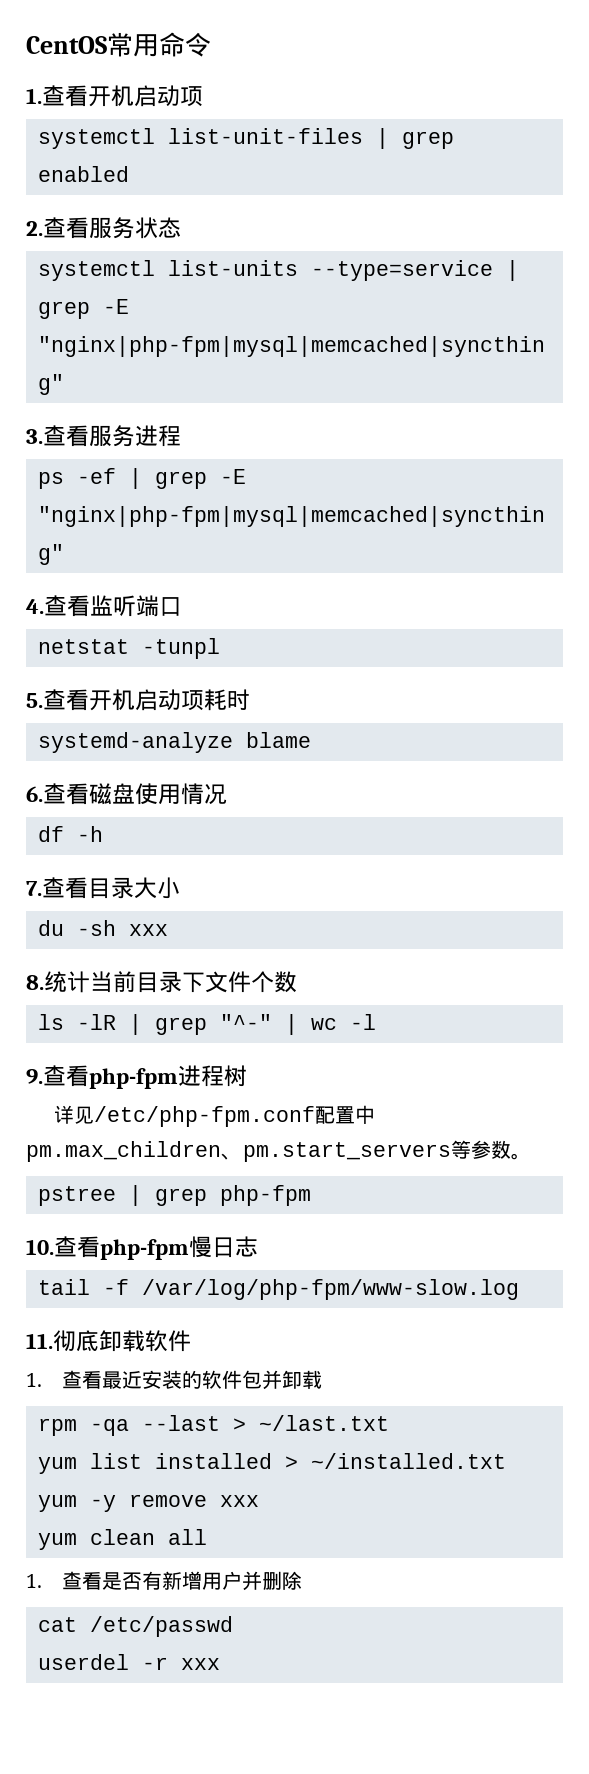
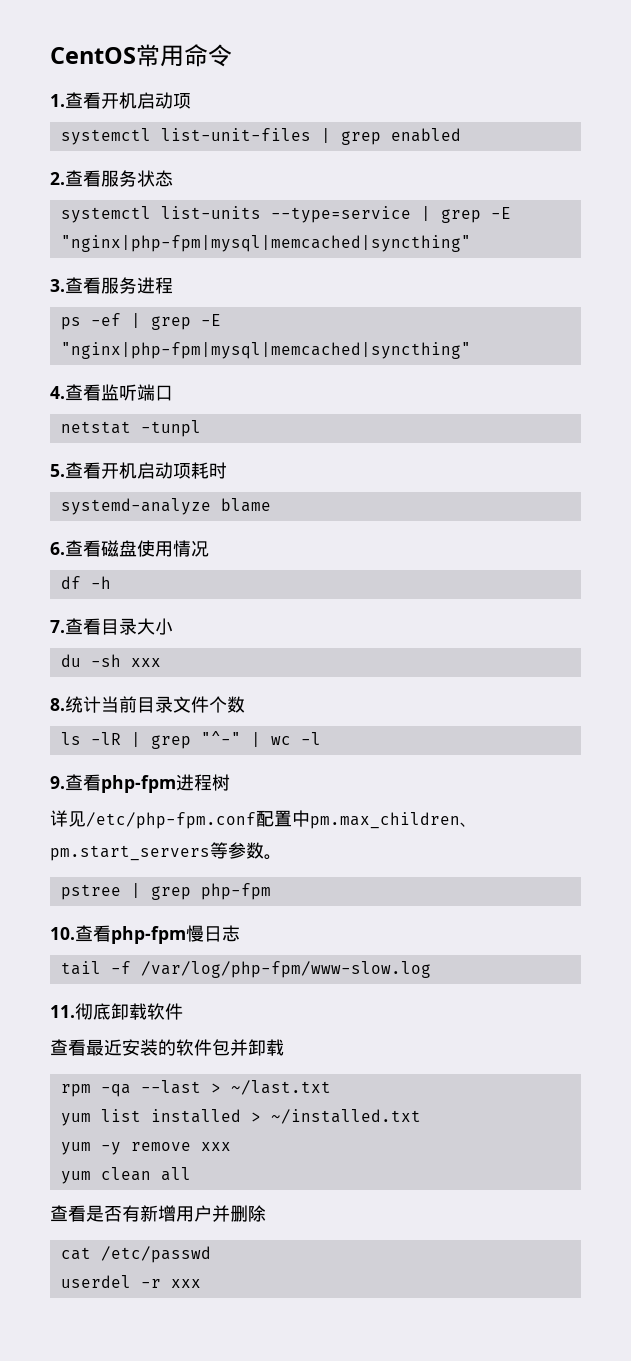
[182,972,205,993] 下 -> (173, 704) none
[26,1373,42,1387] 1. -> (183, 1011) none
[26,1574,42,1588] 1. -> (191, 1174) none

